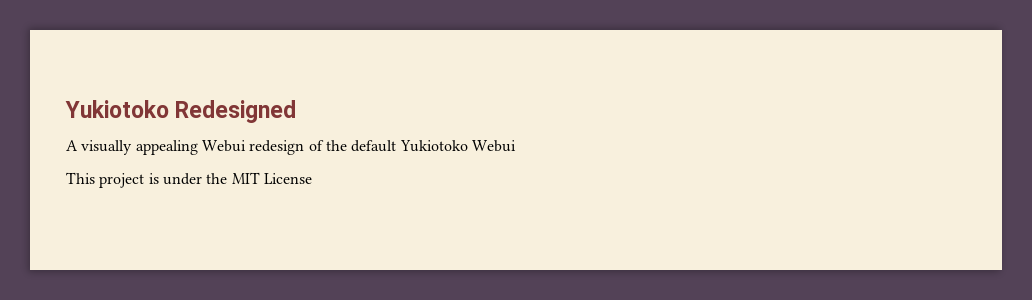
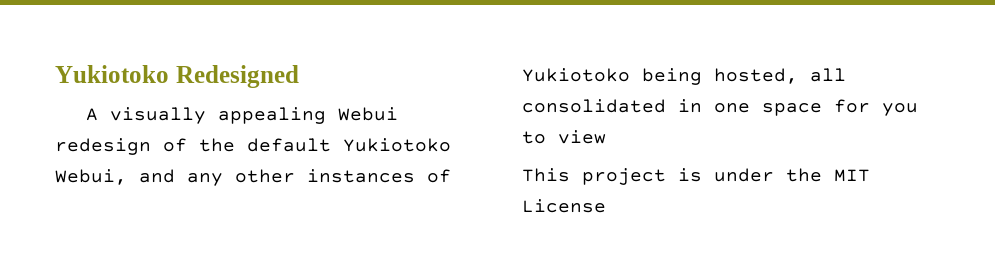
[471,140,516,152] Webui -> [55,169,451,186] [522,68,846,85] [522,99,918,116] [522,130,606,144] Webui, and any other instances of Yukiotoko being hosted, all consolidated in one space for you to view

